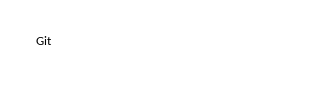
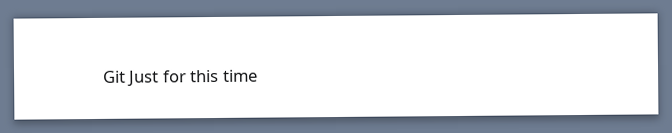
(52, 40) none -> [127,69,258,87] Just for this time

